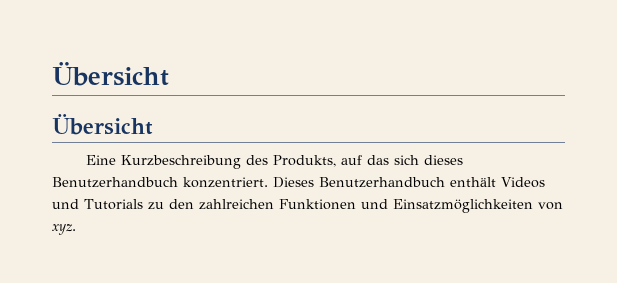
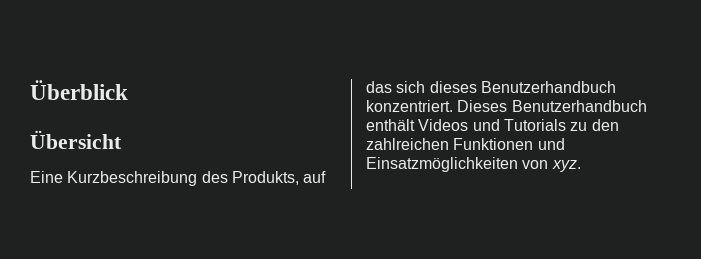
[52,62,169,86] Übersicht -> [30,80,128,100] Überblick

